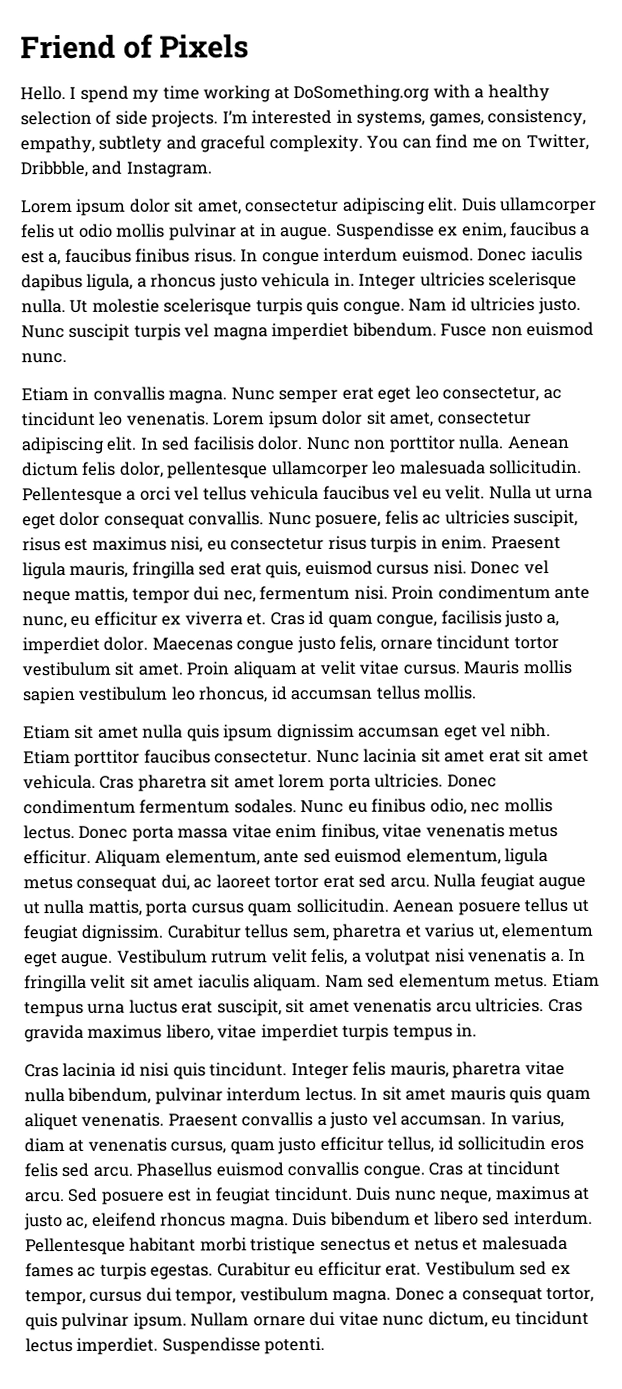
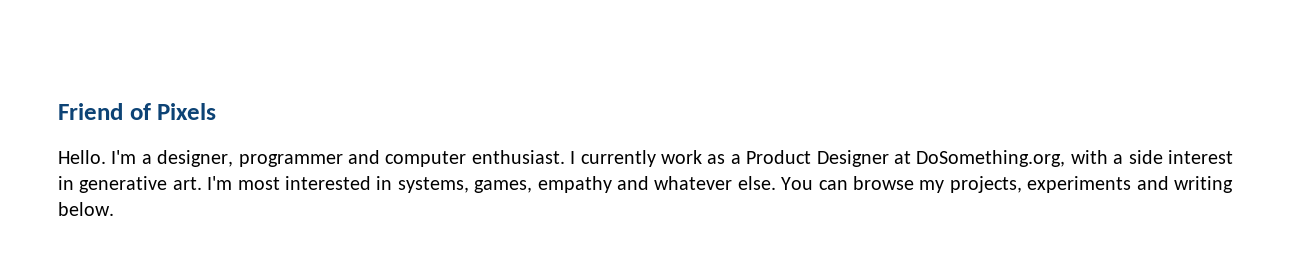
[69,84,550,103] [20,108,587,128] [20,133,589,154] [20,160,212,178] [21,196,598,216] [21,221,591,241] [21,246,583,266] [21,271,578,292] [21,296,581,316] [21,321,595,341] [21,352,67,364] [21,385,562,404] [21,410,531,429] [21,435,570,455] [22,459,583,479] [22,485,594,505] [22,509,579,530] [22,535,561,553] [22,560,549,580] [22,585,591,605] [22,610,560,629] [22,635,559,655] [22,659,572,679] [22,685,478,705] [23,723,551,742] [23,748,589,767] [23,773,497,792] [23,798,553,815] [23,823,559,842] [23,848,549,867] [23,873,587,892] [23,897,589,917] [23,922,594,943] [24,948,587,968] [24,972,600,993] [24,998,583,1018] [24,1023,478,1043] [24,1060,565,1080] [24,1086,591,1105] [24,1110,565,1131] [24,1136,584,1155] [24,1161,561,1179] [24,1185,591,1205] [24,1210,593,1231] [25,1235,568,1256] [25,1261,571,1280] [25,1286,595,1306] [25,1310,589,1331] [25,1336,326,1355] I spend my time working at DoSomething.org with a healthy selection of side projects. I’m interested in systems, games, consistency, empathy, subtlety and graceful complexity. You can find me on Twitter, Dribbble, and Instagram. // Lorem ipsum dolor sit amet, consectetur adipiscing elit. Duis ullamcorper felis ut odio mollis pulvinar at in augue. Suspendisse ex enim, faucibus a est a, faucibus finibus risus. In congue interdum euismod. Donec iaculis dapibus ligula, a rhoncus justo vehicula in. Integer ultricies scelerisque nulla. Ut molestie scelerisque turpis quis congue. Nam id ultricies justo. Nunc suscipit turpis vel magna imperdiet bibendum. Fusce non euismod nunc. // Etiam in convallis magna. Nunc semper erat eget leo consectetur, ac tincidunt leo venenatis. Lorem ipsum dolor sit amet, consectetur adipiscing elit. In sed facilisis dolor. Nunc non porttitor nulla. Aenean dictum felis dolor, pellentesque ullamcorper leo malesuada sollicitudin. Pellentesque a orci vel tellus vehicula faucibus vel eu velit. Nulla ut urna eget dolor consequat convallis. Nunc posuere, felis ac ultricies suscipit, risus est maximus nisi, eu consectetur risus turpis in enim. Praesent ligula mauris, fringilla sed erat quis, euismod cursus nisi. Donec vel neque mattis, tempor dui nec, fermentum nisi. Proin condimentum ante nunc, eu efficitur ex viverra et. Cras id quam congue, facilisis justo a, imperdiet dolor. Maecenas congue justo felis, ornare tincidunt tortor vestibulum sit amet. Proin aliquam at velit vitae cursus. Mauris mollis sapien vestibulum leo rhoncus, id accumsan tellus mollis. // Etiam sit amet nulla quis ipsum dignissim accumsan eget vel nibh. Etiam porttitor faucibus consectetur. Nunc lacinia sit amet erat sit amet vehicula. Cras pharetra sit amet lorem porta ultricies. Donec condimentum fermentum sodales. Nunc eu finibus odio, nec mollis lectus. Donec porta massa vitae enim finibus, vitae venenatis metus efficitur. Aliquam elementum, ante sed euismod elementum, ligula metus consequat dui, ac laoreet tortor erat sed arcu. Nulla feugiat augue ut nulla mattis, porta cursus quam sollicitudin. Aenean posuere tellus ut feugiat dignissim. Curabitur tellus sem, pharetra et varius ut, elementum eget augue. Vestibulum rutrum velit felis, a volutpat nisi venenatis a. In fringilla velit sit amet iaculis aliquam. Nam sed elementum metus. Etiam tempus urna luctus erat suscipit, sit amet venenatis arcu ultricies. Cras gravida maximus libero, vitae imperdiet turpis tempus in. // Cras lacinia id nisi quis tincidunt. Integer felis mauris, pharetra vitae nulla bibendum, pulvinar interdum lectus. In sit amet mauris quis quam aliquet venenatis. Praesent convallis a justo vel accumsan. In varius, diam at venenatis cursus, quam justo efficitur tellus, id sollicitudin eros felis sed arcu. Phasellus euismod convallis congue. Cras at tincidunt arcu. Sed posuere est in feugiat tincidunt. Duis nunc neque, maximus at justo ac, eleifend rhoncus magna. Duis bibendum et libero sed interdum. Pellentesque habitant morbi tristique senectus et netus et malesuada fames ac turpis egestas. Curabitur eu efficitur erat. Vestibulum sed ex tempor, cursus dui tempor, vestibulum magna. Donec a consequat tortor, quis pulvinar ipsum. Nullam ornare dui vitae nunc dictum, eu tincidunt lectus imperdiet. Suspendisse potenti. -> [111,150,1233,167] [58,176,1233,193] [58,202,114,216] I'm a designer, programmer and computer enthusiast. I currently work as a Product Designer at DoSomething.org, with a side interest in generative art. I'm most interested in systems, games, empathy and whatever else. You can browse my projects, experiments and writing below.

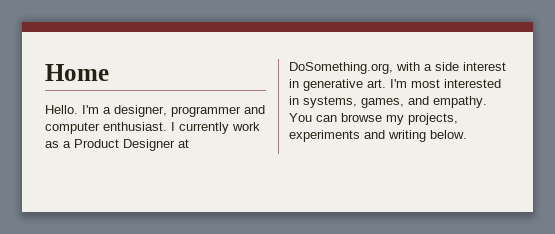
[58,103,217,120] Friend of Pixels -> [45,64,109,81] Home
[537,176,776,193] empathy and whatever else. -> [408,96,487,108] and empathy.

